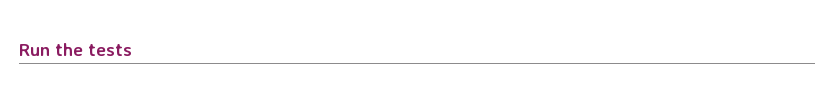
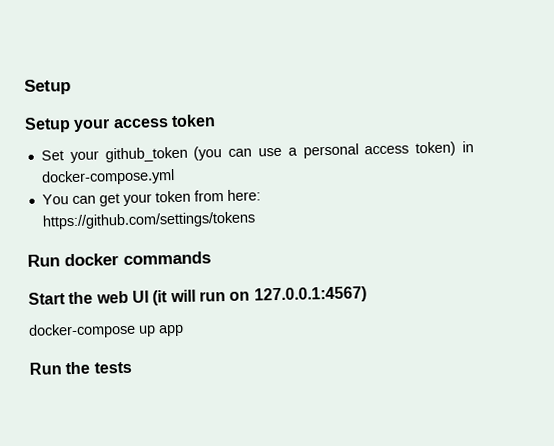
(19, 50) none -> [24,79,71,95] [24,114,216,133] [40,141,475,164] [40,169,175,186] [41,189,261,207] [41,211,256,230] [27,251,211,267] [28,286,367,306] [28,322,184,339] Setup // Setup your access token // Set your github_token (you can use a personal access token) in docker-compose.yml // You can get your token from here: https://github.com/settings/tokens // Run docker commands // Start the web UI (it will run on 127.0.0.1:4567) // docker-compose up app //

